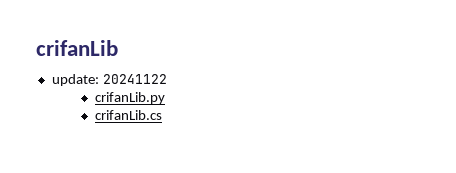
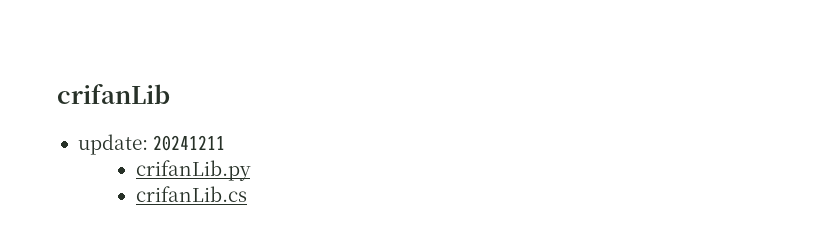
[102,74,167,84] 20241122 -> [153,135,226,151] 20241211

